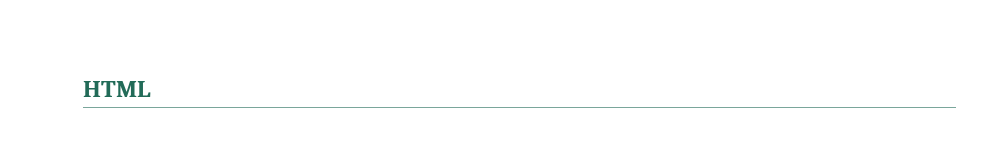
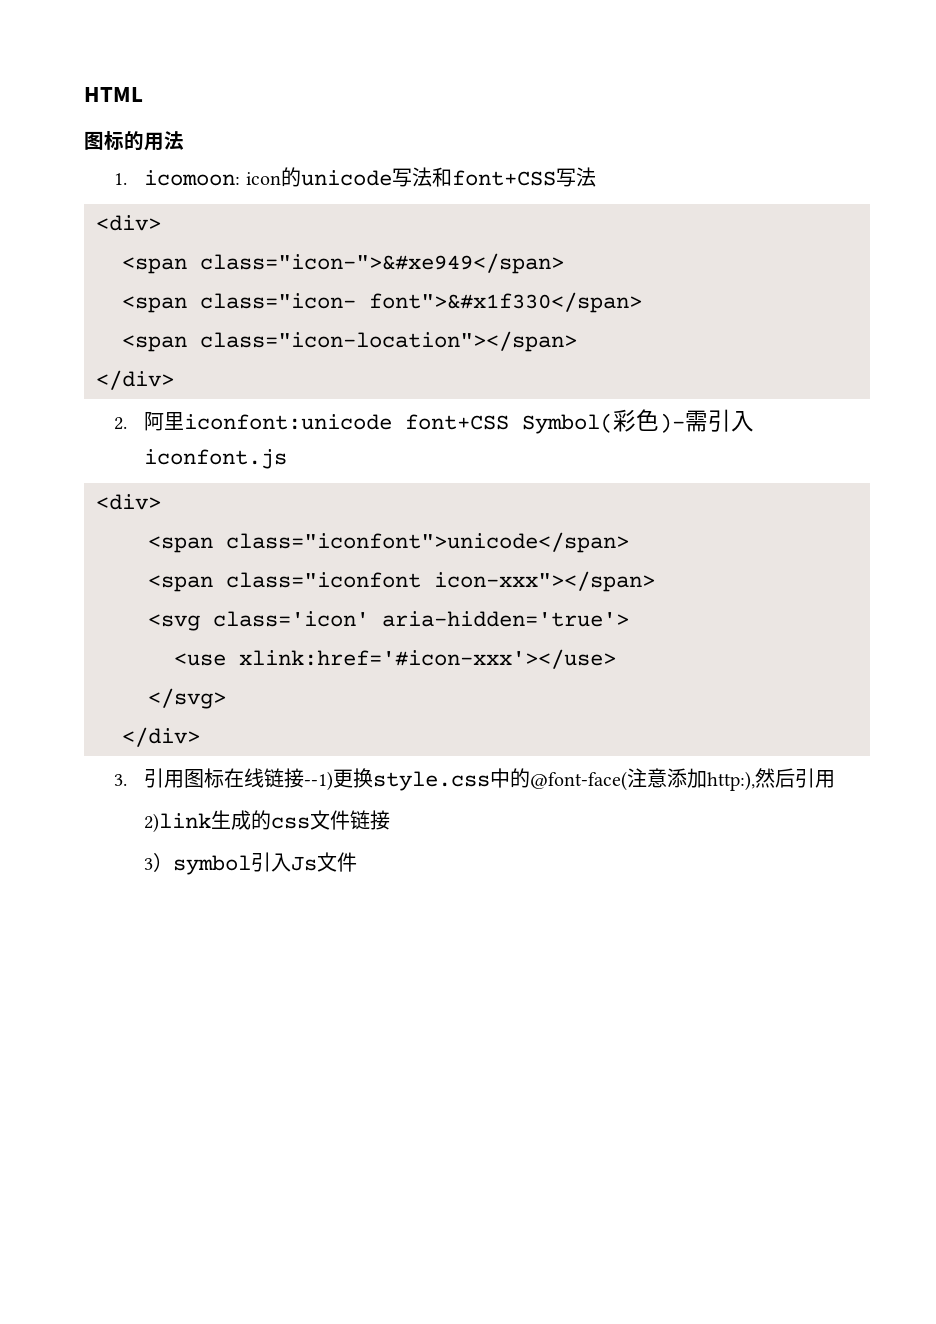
(151, 89) none -> [84,131,184,151] [114,167,596,187] [96,215,161,231] [122,253,564,274] [122,292,642,313] [122,331,577,352] [96,370,174,390] [114,409,755,434] [144,449,288,469] [96,494,161,510] [148,532,629,553] [148,571,655,592] [148,611,629,631] [174,649,616,669] [148,688,226,709] [122,727,200,747] [114,768,836,791] [144,810,391,833] [144,852,358,875] // 图标的用法 // 1. icomoon: icon的unicode写法和font+CSS写法 // <div> // <span class="icon-">&#xe949</span> // <span class="icon- font">&#x1f330</span> // <span class="icon-location"></span> // </div> // 2.阿里iconfont:unicode font+CSS Symbol(彩色)-需引入iconfont.js // <div> // <span class="iconfont">unicode</span> // <span class="iconfont icon-xxx"></span> // <svg class='icon' aria-hidden='true'> // <use xlink:href='#icon-xxx'></use> // </svg> // </div> // 3.引用图标在线链接--1)更换style.css中的@font-face(注意添加http:),然后引用 // 2)link生成的css文件链接 // 3）symbol引入Js文件

